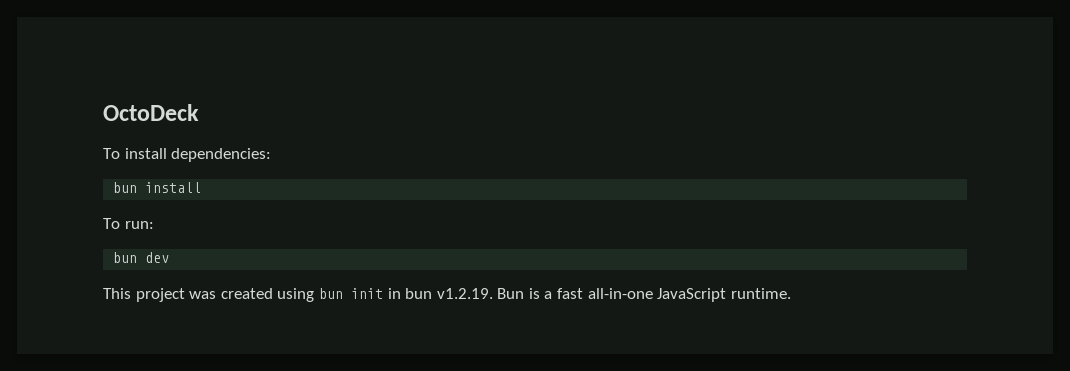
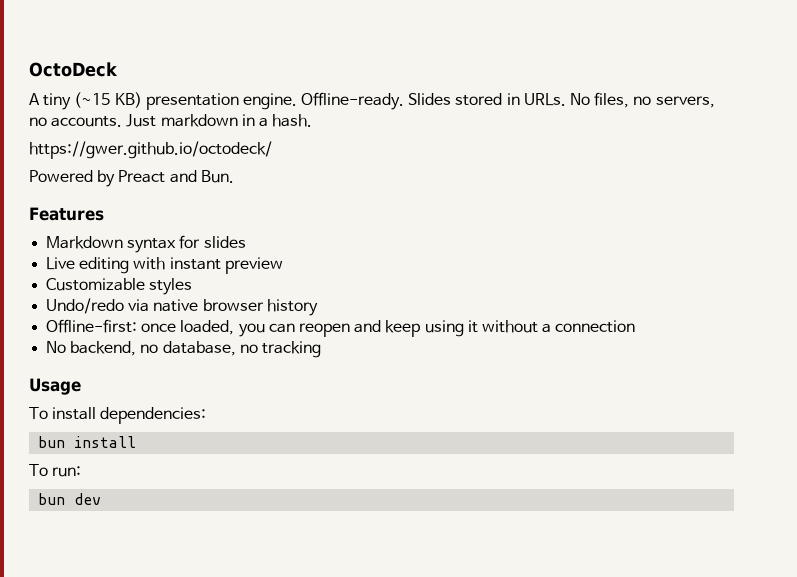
(199, 112) none -> [29,92,715,110] [29,114,313,127] [29,141,272,159] [29,170,234,187] [29,207,104,221] [46,235,246,253] [46,257,283,274] [46,278,193,295] [46,298,318,316] [46,319,636,337] [46,341,321,358] [29,378,81,395] // A tiny (~15 KB) presentation engine. Offline-ready. Slides stored in URLs. No files, no servers, no accounts. Just markdown in a hash. // https://gwer.github.io/octodeck/ // Powered by Preact and Bun. // Features // Markdown syntax for slides // Live editing with instant preview // Customizable styles // Undo/redo via native browser history // Offline-first: once loaded, you can reopen and keep using it without a connection // No backend, no database, no tracking // Usage
[103,288,791,302] // This project was created using bun init in bun v1.2.19. Bun is a fast all-in-one JavaScript runtime. -> (102, 499) none

